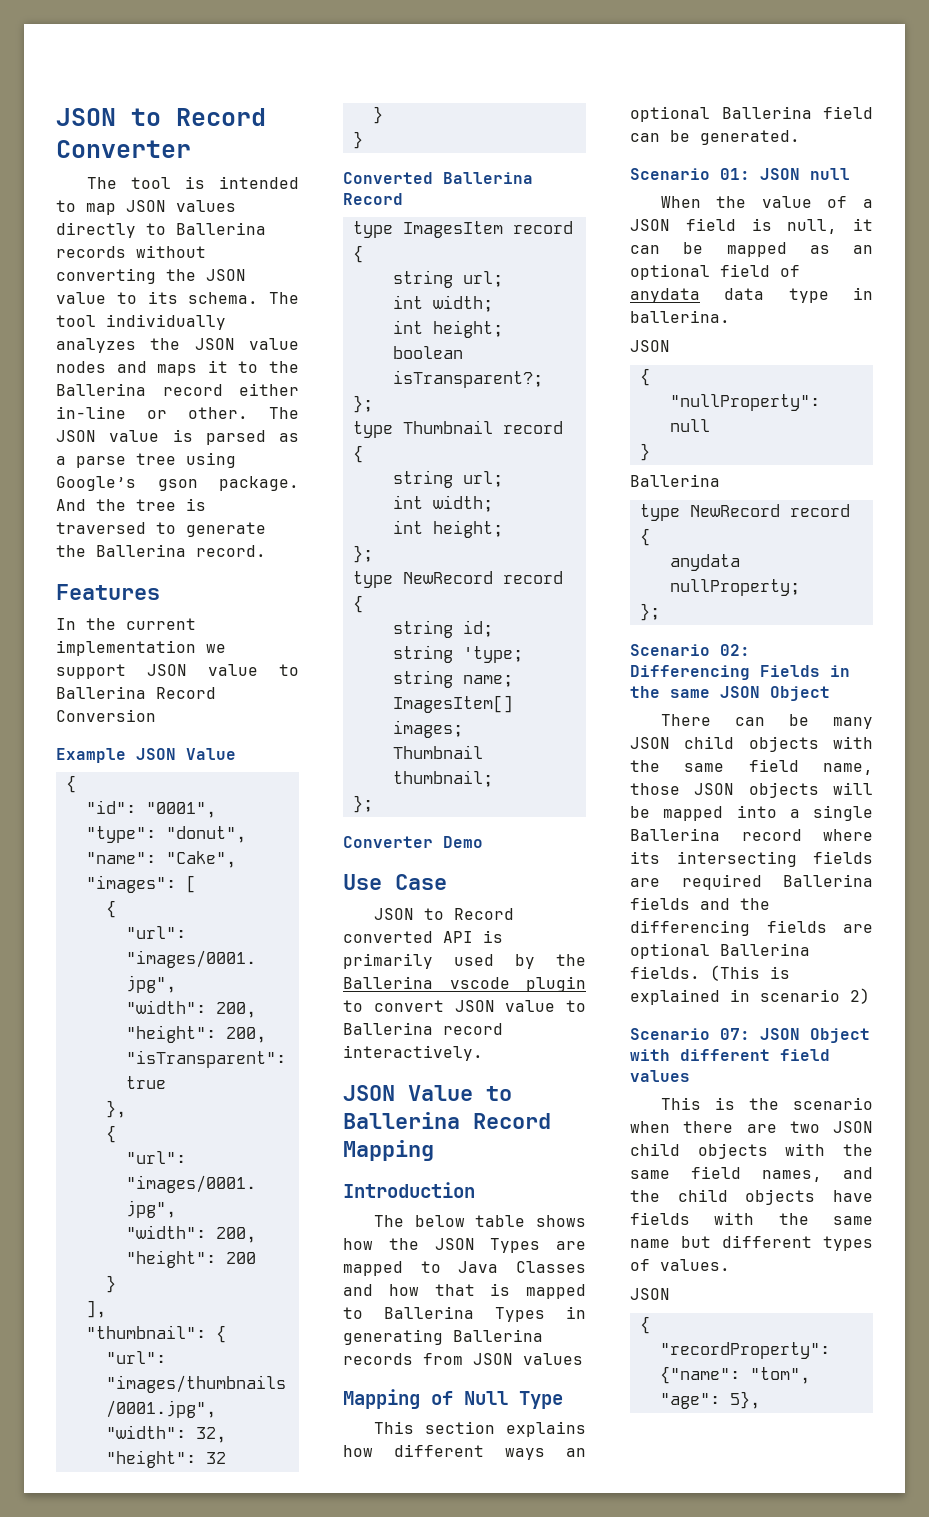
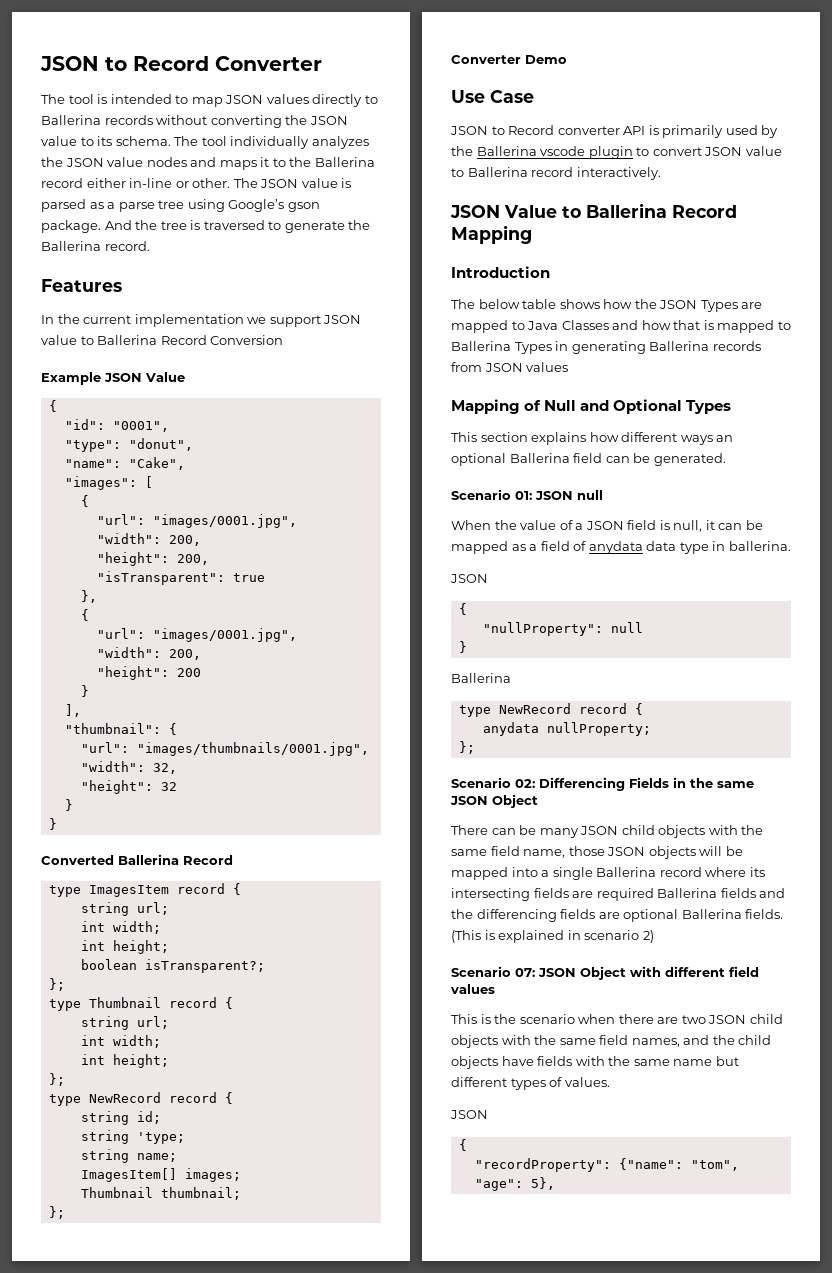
[343,931,433,943] converted -> [557,126,620,135] converter
[519,1391,563,1409] Type -> [580,399,732,414] and Optional Types
[853,245,873,254] [630,264,710,280] an optional -> [529,544,538,551] a

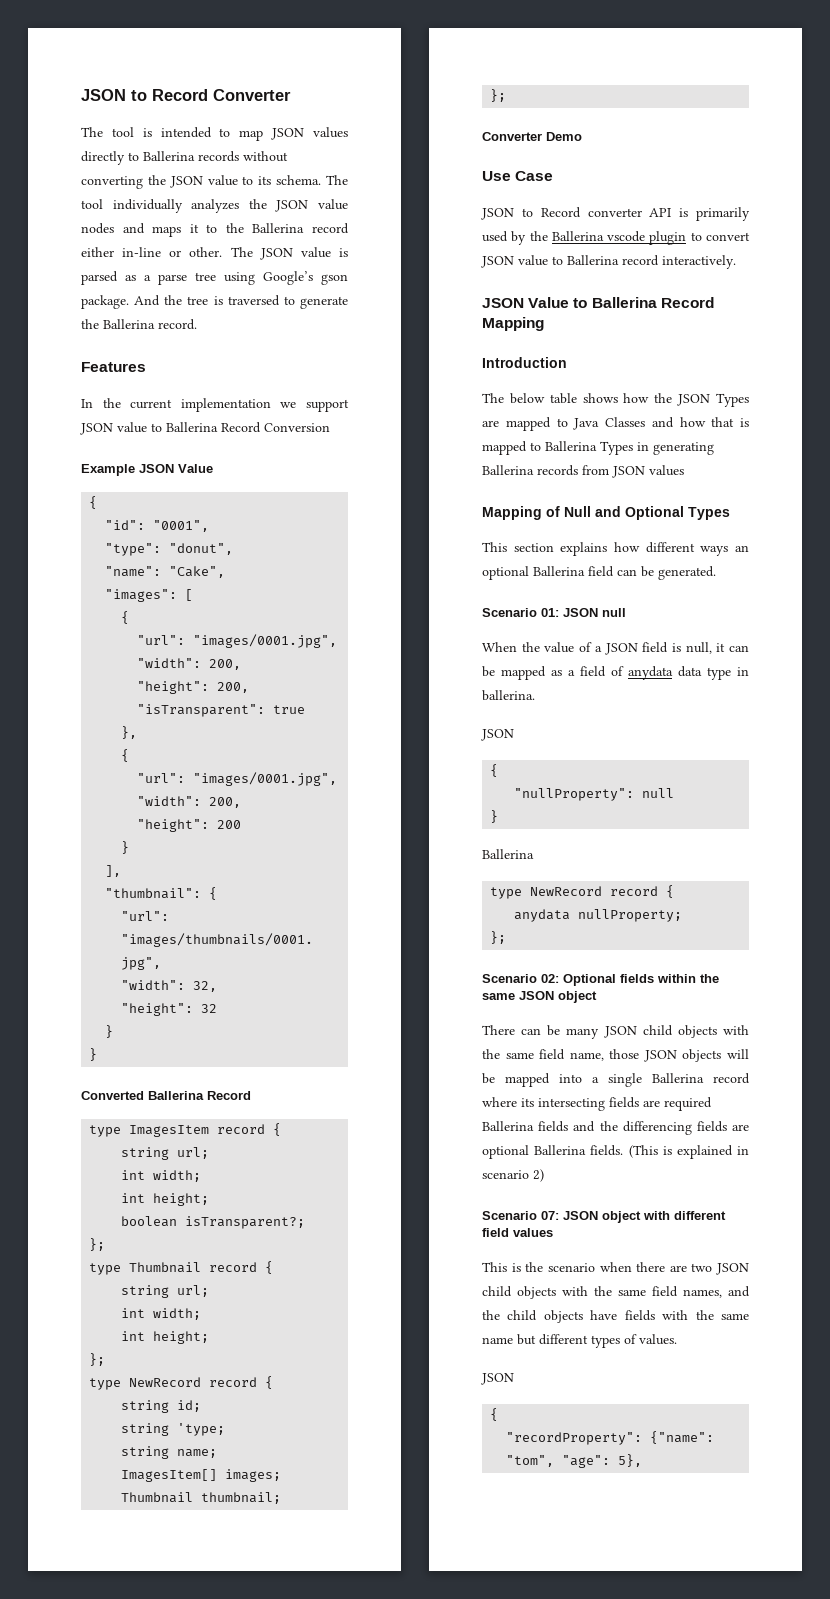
[539,777,686,791] Differencing Fields in -> [563,974,696,986] Optional fields within
[492,794,538,808] Object -> [558,991,597,1003] object
[580,966,626,980] Object -> [602,1211,641,1223] object

